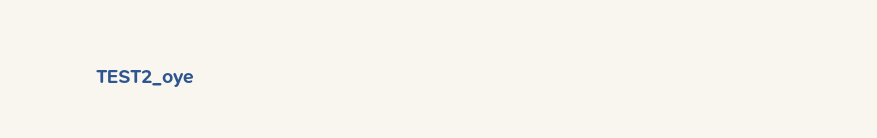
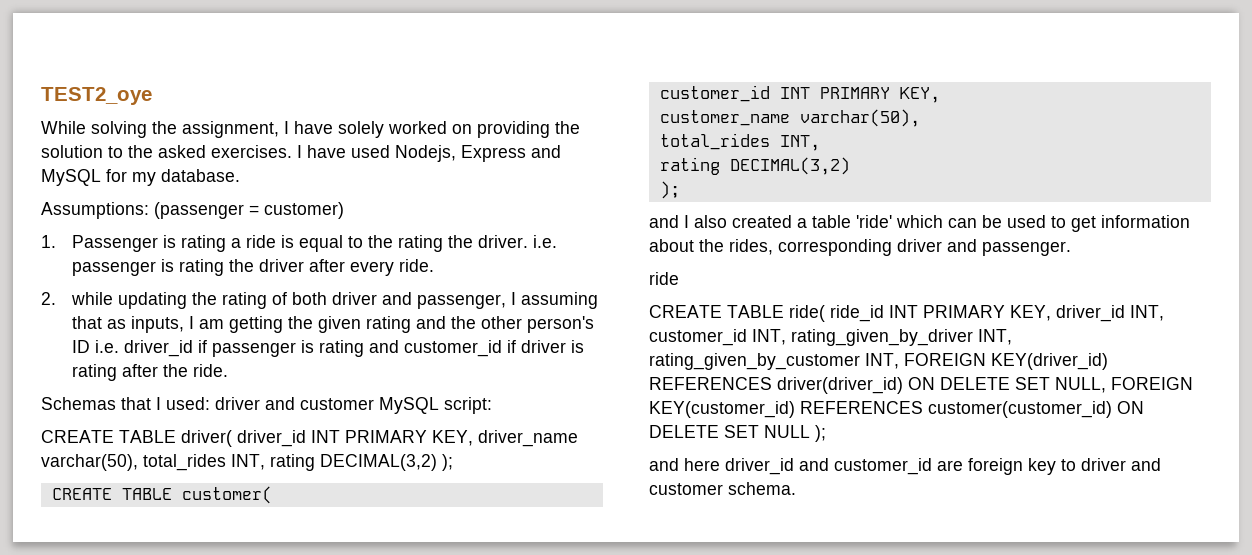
(194, 78) none -> [41,121,580,138] [41,145,561,162] [41,169,240,186] [41,202,344,219] [41,235,557,252] [71,259,434,276] [41,292,598,309] [71,316,594,333] [71,340,584,357] [71,364,228,381] [41,397,492,414] [41,430,578,447] [41,454,453,471] [51,486,272,504] [659,85,940,103] [659,109,920,127] [659,133,820,151] [659,157,850,175] [659,181,680,199] [649,215,1190,232] [649,239,1071,256] [649,272,679,285] [649,305,1164,322] [649,329,1012,346] [649,353,1108,370] [649,377,1193,394] [649,401,1144,418] [649,425,826,442] [649,458,1161,475] [649,482,796,495] // While solving the assignment, I have solely worked on providing the solution to the asked exercises. I have used Nodejs, Express and MySQL for my database. // Assumptions: (passenger = customer) // 1. Passenger is rating a ride is equal to the rating the driver. i.e. passenger is rating the driver after every ride. // 2. while updating the rating of both driver and passenger, I assuming that as inputs, I am getting the given rating and the other person's ID i.e. driver_id if passenger is rating and customer_id if driver is rating after the ride. // Schemas that I used: driver and customer MySQL script: // CREATE TABLE driver( driver_id INT PRIMARY KEY, driver_name varchar(50), total_rides INT, rating DECIMAL(3,2) ); // CREATE TABLE customer( // customer_id INT PRIMARY KEY, // customer_name varchar(50), // total_rides INT, // rating DECIMAL(3,2) // ); // and I also created a table 'ride' which can be used to get information about the rides, corresponding driver and passenger. // ride // CREATE TABLE ride( ride_id INT PRIMARY KEY, driver_id INT, customer_id INT, rating_given_by_driver INT, rating_given_by_customer INT, FOREIGN KEY(driver_id) REFERENCES driver(driver_id) ON DELETE SET NULL, FOREIGN KEY(customer_id) REFERENCES customer(customer_id) ON DELETE SET NULL ); // and here driver_id and customer_id are foreign key to driver and customer schema.

